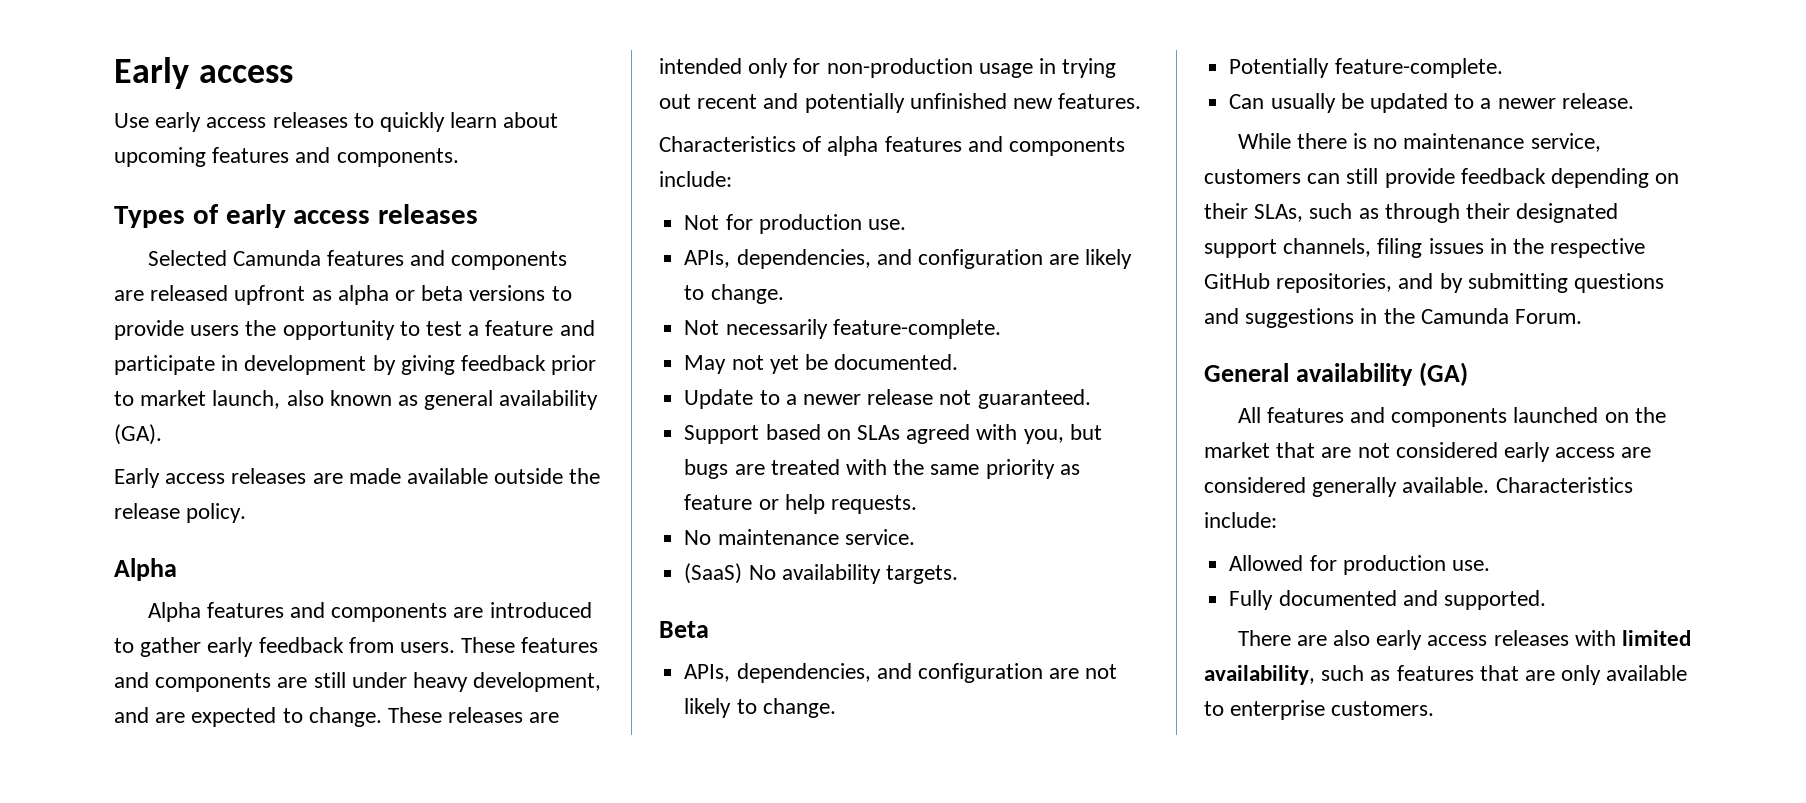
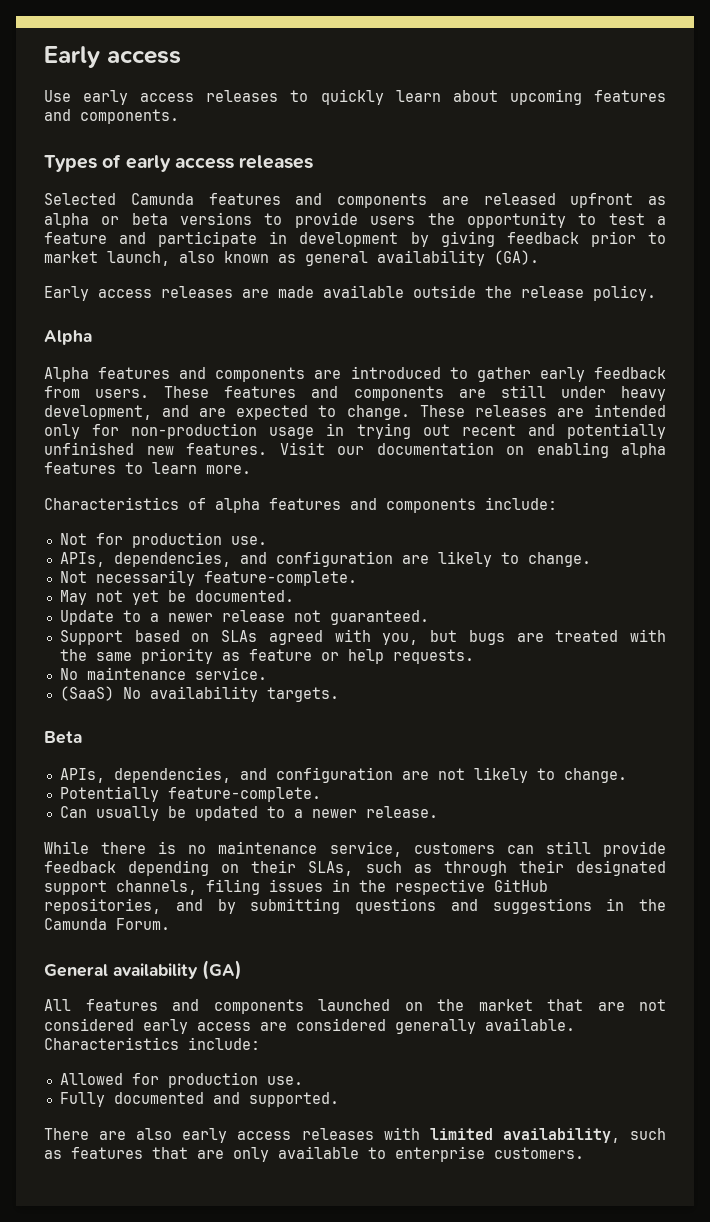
(1142, 101) none -> [279,442,666,458] [44,462,251,474] Visit our documentation on enabling alpha features to learn more.

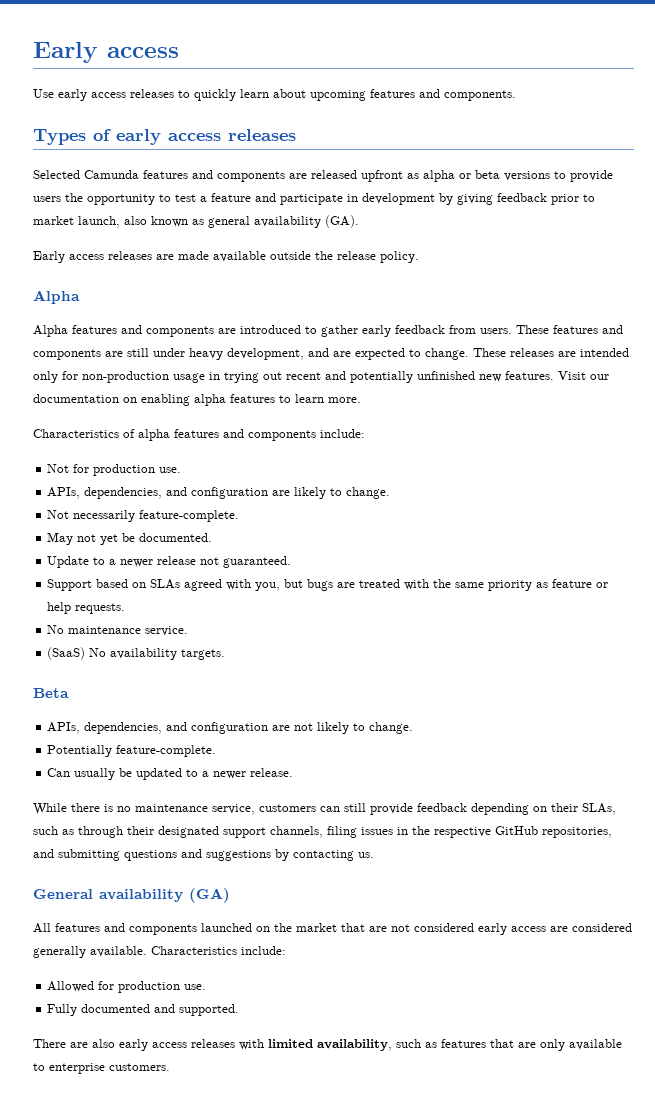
[217,899,236,914] by -> (54, 853) none
[606,898,666,911] [44,918,170,930] in the Camunda Forum. -> [275,849,374,861] by contacting us.

